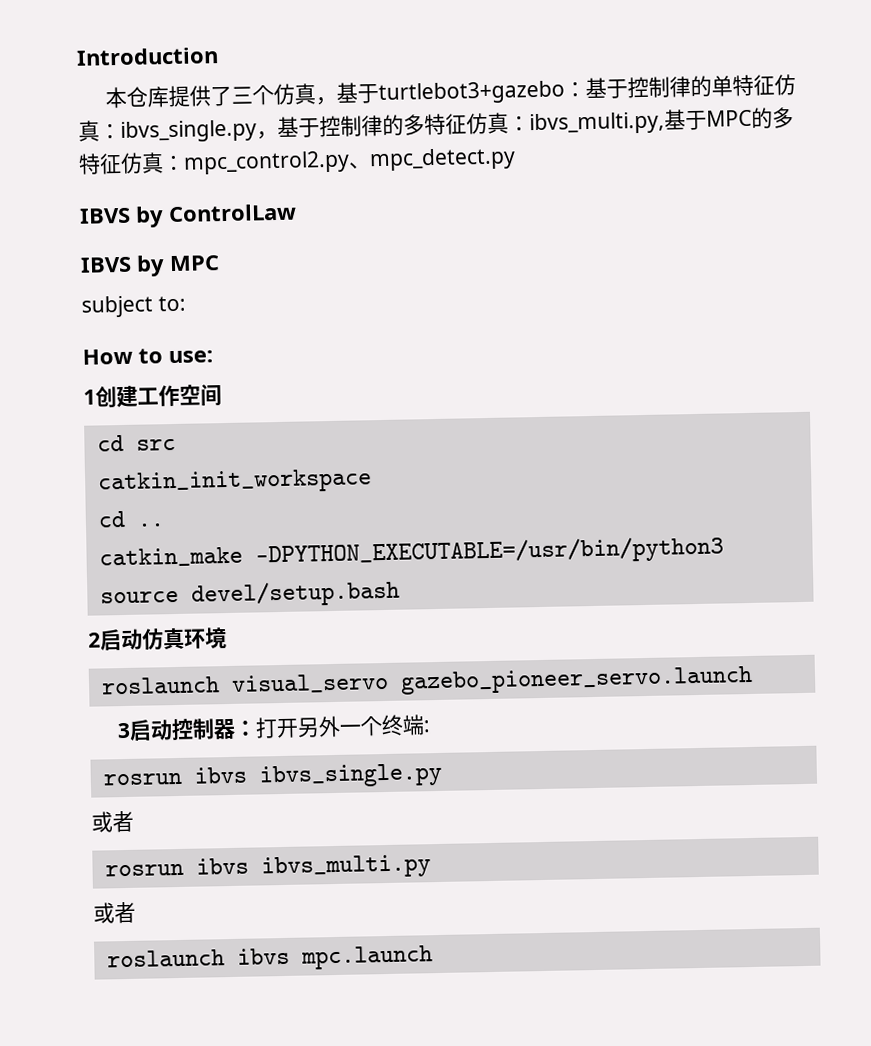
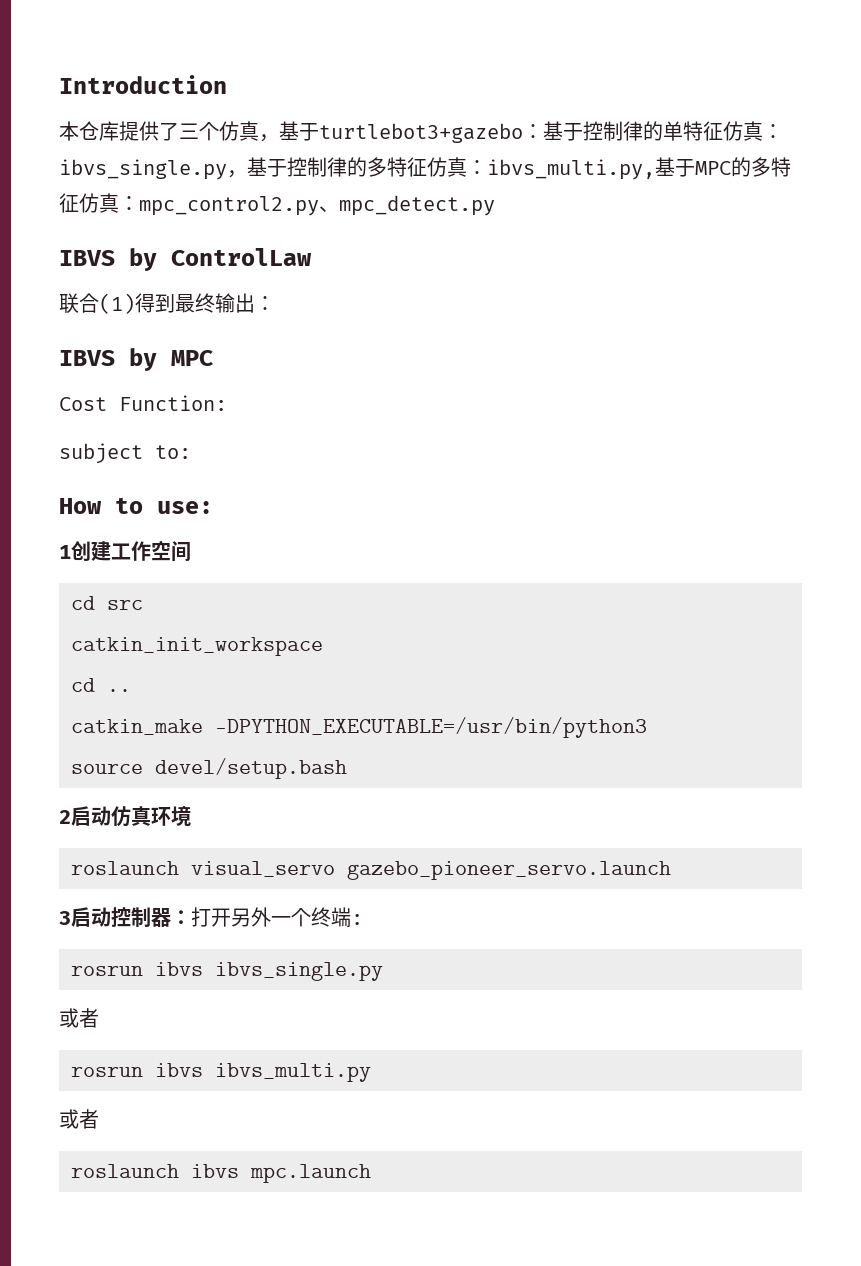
(297, 213) none -> [59,293,275,314] // 联合(1)得到最终输出：
(220, 263) none -> [59,395,227,411] // Cost Function:

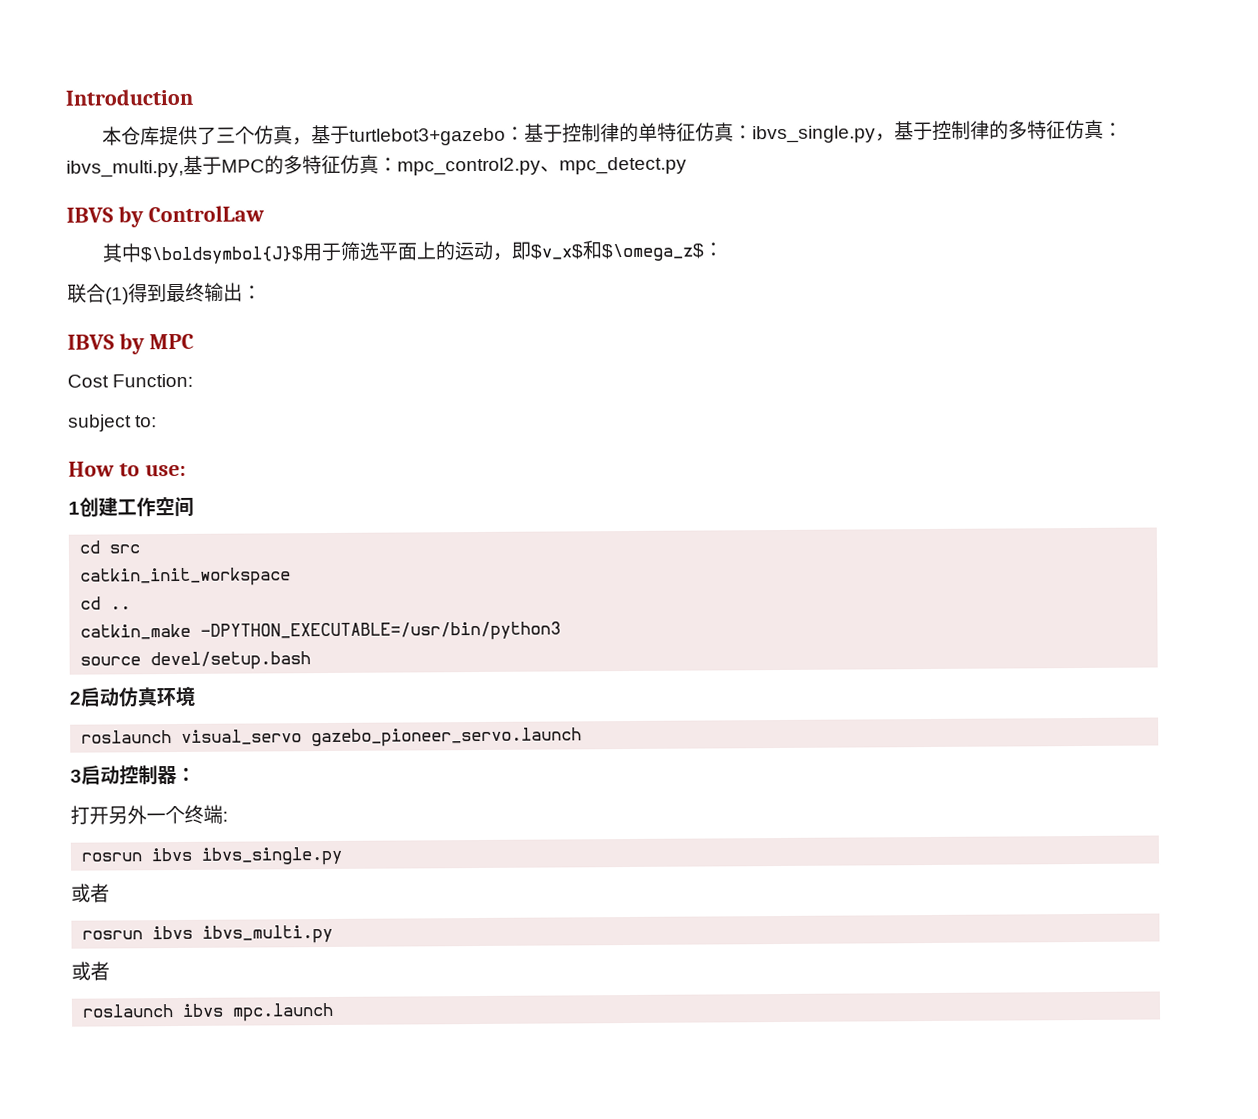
(312, 257) none -> [101,240,723,265] // 其中$\boldsymbol{J}$用于筛选平面上的运动，即$v_x$和$\omega_z$：
(191, 917) none -> (196, 775) //

